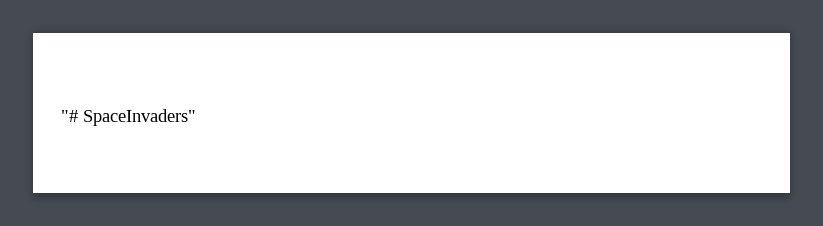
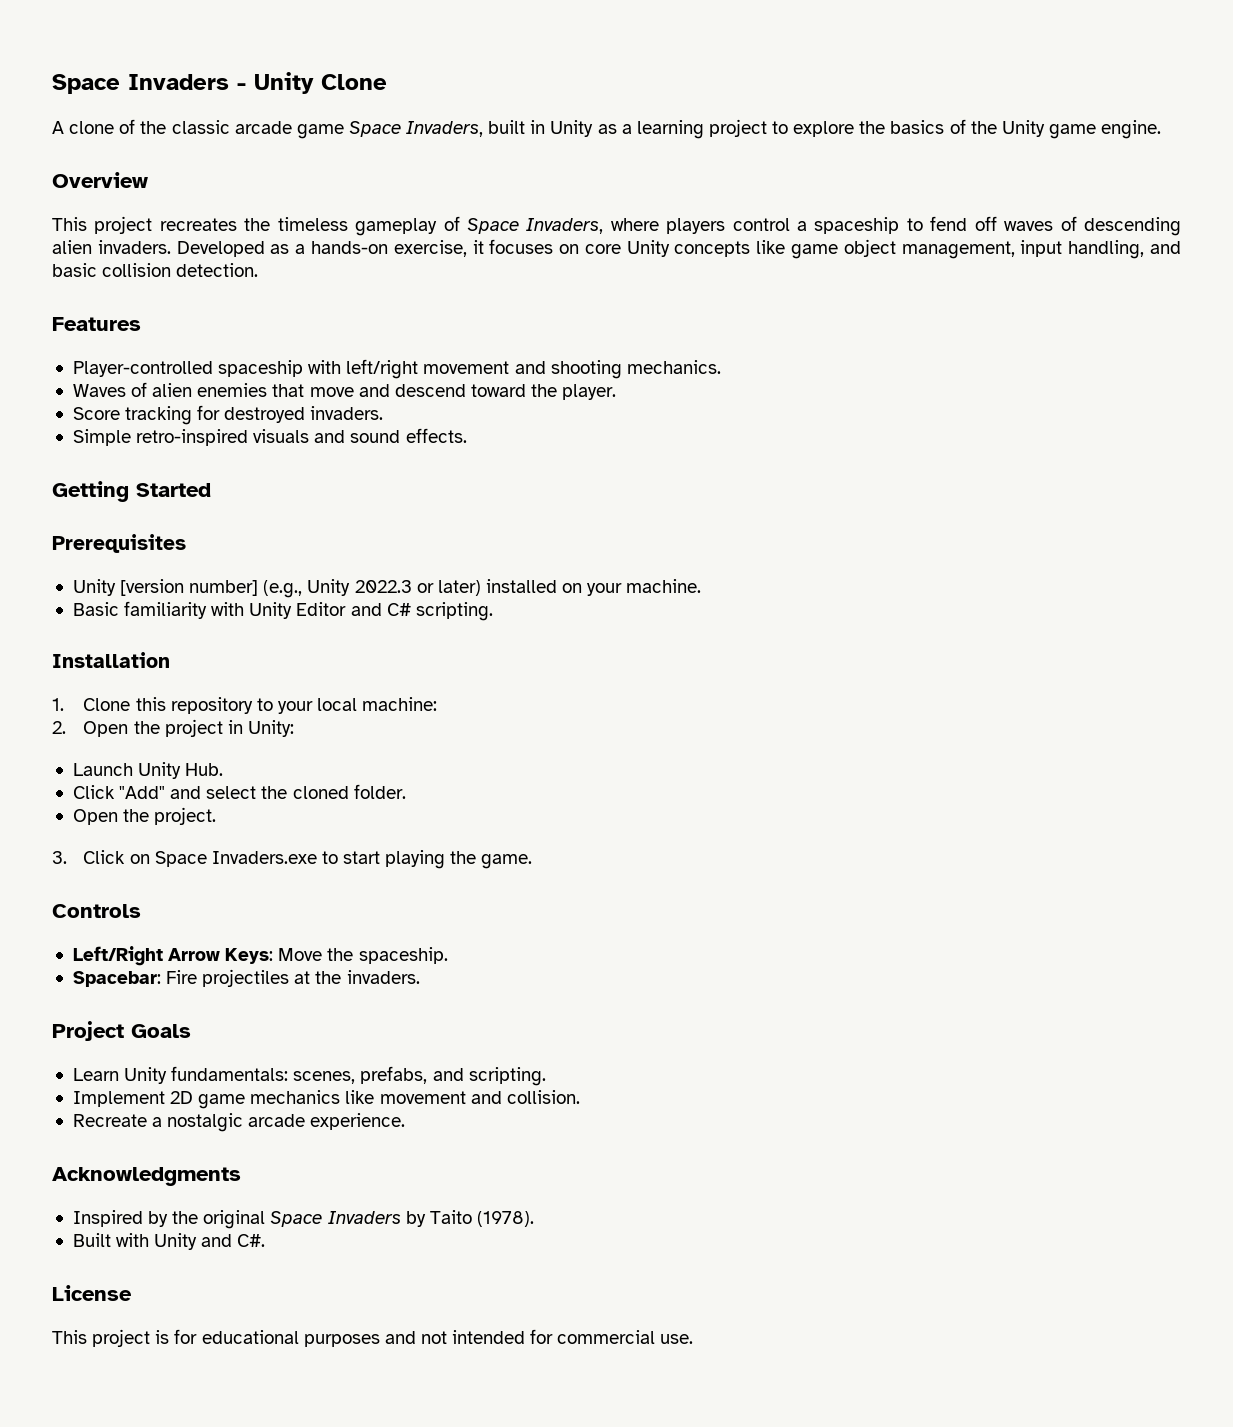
[61,109,196,126] "# SpaceInvaders" -> [52,72,387,94] [52,119,1162,139] [52,172,148,188] [52,216,1182,236] [52,239,1181,259] [52,263,259,277] [52,317,141,331] [72,359,721,379] [72,382,617,400] [72,405,384,425] [72,428,467,446] [52,481,211,502] [52,534,186,553] [72,579,702,598] [72,601,493,621] [52,652,170,668] [52,697,438,714] [52,719,294,737] [72,762,224,779] [72,784,406,799] [72,807,217,825] [52,850,533,869] [52,904,141,918] [72,946,448,966] [72,969,420,987] [52,1021,191,1041] [72,1066,546,1086] [72,1090,580,1109] [72,1113,406,1132] [52,1167,241,1186] [72,1210,534,1229] [72,1233,266,1250] [52,1285,132,1301] [52,1329,694,1347] Space Invaders - Unity Clone // A clone of the classic arcade game Space Invaders, built in Unity as a learning project to explore the basics of the Unity game engine. // Overview // This project recreates the timeless gameplay of Space Invaders, where players control a spaceship to fend off waves of descending alien invaders. Developed as a hands-on exercise, it focuses on core Unity concepts like game object management, input handling, and basic collision detection. // Features // Player-controlled spaceship with left/right movement and shooting mechanics. // Waves of alien enemies that move and descend toward the player. // Score tracking for destroyed invaders. // Simple retro-inspired visuals and sound effects. // Getting Started // Prerequisites // Unity [version number] (e.g., Unity 2022.3 or later) installed on your machine. // Basic familiarity with Unity Editor and C# scripting. // Installation // 1. Clone this repository to your local machine: // 2. Open the project in Unity: // Launch Unity Hub. // Click "Add" and select the cloned folder. // Open the project. // 3. Click on Space Invaders.exe to start playing the game. // Controls // Left/Right Arrow Keys: Move the spaceship. // Spacebar: Fire projectiles at the invaders. // Project Goals // Learn Unity fundamentals: scenes, prefabs, and scripting. // Implement 2D game mechanics like movement and collision. // Recreate a nostalgic arcade experience. // Acknowledgments // Inspired by the original Space Invaders by Taito (1978). // Built with Unity and C#. // License // This project is for educational purposes and not intended for commercial use.

